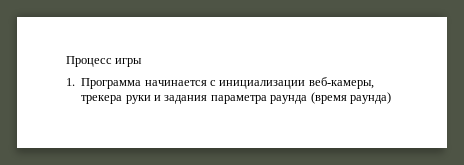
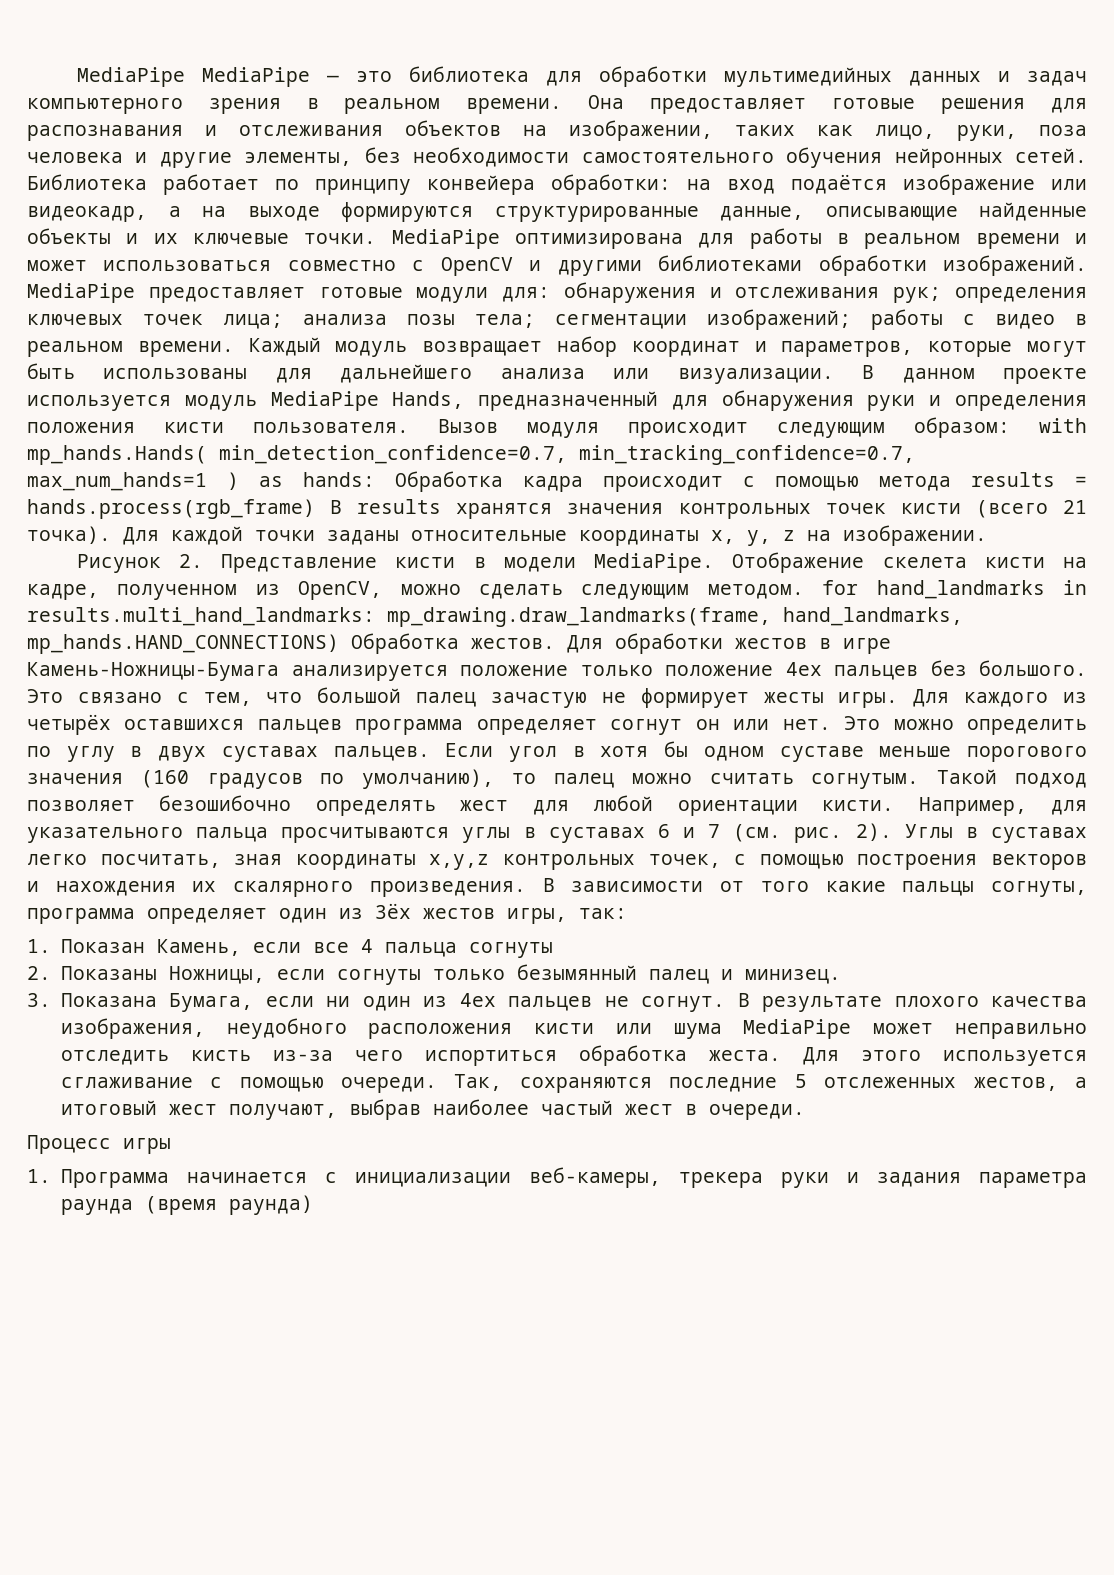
(66, 61) none -> [76,66,1087,87] [27,95,1088,114] [27,120,1087,141] [27,147,1087,168] [27,174,1087,195] [27,202,1087,222] [27,228,1088,249] [27,255,1087,276] [27,282,1088,303] [27,309,1087,330] [27,336,1087,357] [27,363,1087,384] [27,390,1088,411] [27,417,1087,438] [27,445,915,465] [27,471,1087,492] [27,499,1087,519] [27,525,987,546] [76,552,1088,573] [27,580,1087,600] [27,607,963,627] [27,633,891,654] [27,660,1087,681] [27,687,1088,708] [27,714,1088,735] [27,741,1087,762] [27,769,1088,789] [27,795,1087,816] [27,823,1087,843] [27,854,1087,870] [27,878,1087,897] [27,903,627,924] [27,939,553,958] [27,964,841,985] [27,993,1088,1012] [60,1018,1087,1039] [60,1045,1088,1066] [60,1074,1087,1093] [60,1099,805,1120] MediaPipe MediaPipe — это библиотека для обработки мультимедийных данных и задач компьютерного зрения в реальном времени. Она предоставляет готовые решения для распознавания и отслеживания объектов на изображении, таких как лицо, руки, поза человека и другие элементы, без необходимости самостоятельного обучения нейронных сетей. Библиотека работает по принципу конвейера обработки: на вход подаётся изображение или видеокадр, а на выходе формируются структурированные данные, описывающие найденные объекты и их ключевые точки. MediaPipe оптимизирована для работы в реальном времени и может использоваться совместно с OpenCV и другими библиотеками обработки изображений. MediaPipe предоставляет готовые модули для: обнаружения и отслеживания рук; определения ключевых точек лица; анализа позы тела; сегментации изображений; работы с видео в реальном времени. Каждый модуль возвращает набор координат и параметров, которые могут быть использованы для дальнейшего анализа или визуализации. В данном проекте используется модуль MediaPipe Hands, предназначенный для обнаружения руки и определения положения кисти пользователя. Вызов модуля происходит следующим образом: with mp_hands.Hands( min_detection_confidence=0.7, min_tracking_confidence=0.7, max_num_hands=1 ) as hands: Обработка кадра происходит с помощью метода results = hands.process(rgb_frame) В results хранятся значения контрольных точек кисти (всего 21 точка). Для каждой точки заданы относительные координаты x, y, z на изображении. // Рисунок 2. Представление кисти в модели MediaPipe. Отображение скелета кисти на кадре, полученном из OpenCV, можно сделать следующим методом. for hand_landmarks in results.multi_hand_landmarks: mp_drawing.draw_landmarks(frame, hand_landmarks, mp_hands.HAND_CONNECTIONS) Обработка жестов. Для обработки жестов в игре Камень-Ножницы-Бумага анализируется положение только положение 4ех пальцев без большого. Это связано с тем, что большой палец зачастую не формирует жесты игры. Для каждого из четырёх оставшихся пальцев программа определяет согнут он или нет. Это можно определить по углу в двух суставах пальцев. Если угол в хотя бы одном суставе меньше порогового значения (160 градусов по умолчанию), то палец можно считать согнутым. Такой подход позволяет безошибочно определять жест для любой ориентации кисти. Например, для указательного пальца просчитываются углы в суставах 6 и 7 (см. рис. 2). Углы в суставах легко посчитать, зная координаты x,y,z контрольных точек, с помощью построения векторов и нахождения их скалярного произведения. В зависимости от того какие пальцы согнуты, программа определяет один из 3ёх жестов игры, так: // 1. Показан Камень, если все 4 пальца согнуты // 2. Показаны Ножницы, если согнуты только безымянный палец и минизец. // 3. Показана Бумага, если ни один из 4ех пальцев не согнут. В результате плохого качества изображения, неудобного расположения кисти или шума MediaPipe может неправильно отследить кисть из-за чего испортиться обработка жеста. Для этого используется сглаживание с помощью очереди. Так, сохраняются последние 5 отслеженных жестов, а итоговый жест получают, выбрав наиболее частый жест в очереди. //

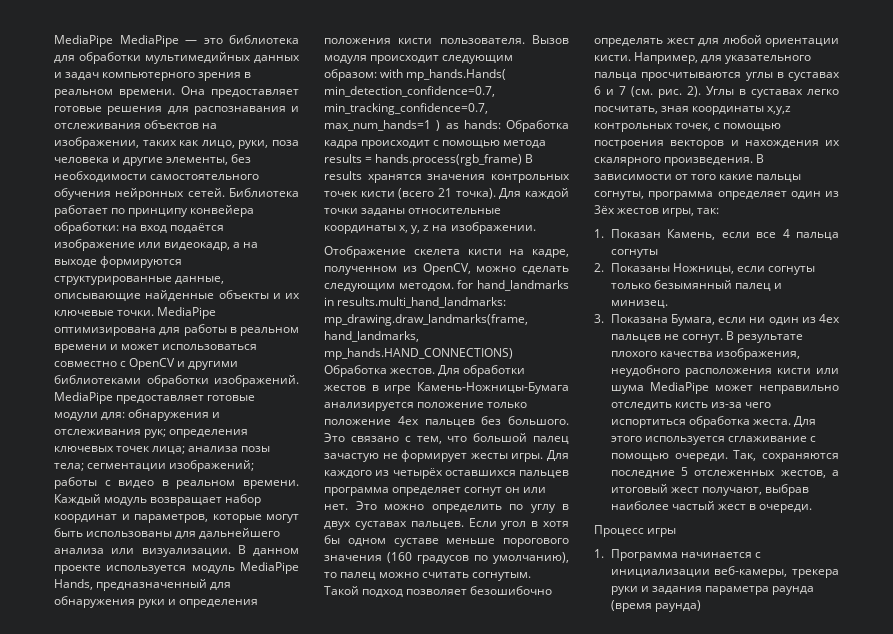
[76,553,715,573] Рисунок 2. Представление кисти в модели MediaPipe. -> (536, 228) none

